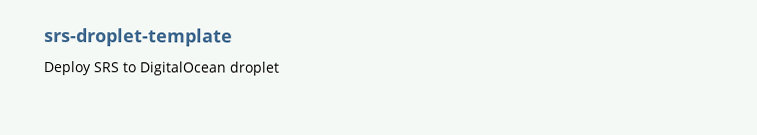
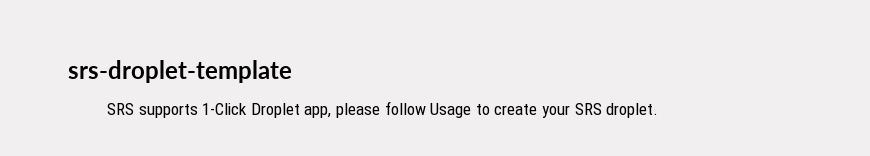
[43,61,280,76] Deploy SRS to DigitalOcean droplet -> [107,101,659,118] SRS supports 1-Click Droplet app, please follow Usage to create your SRS droplet.

